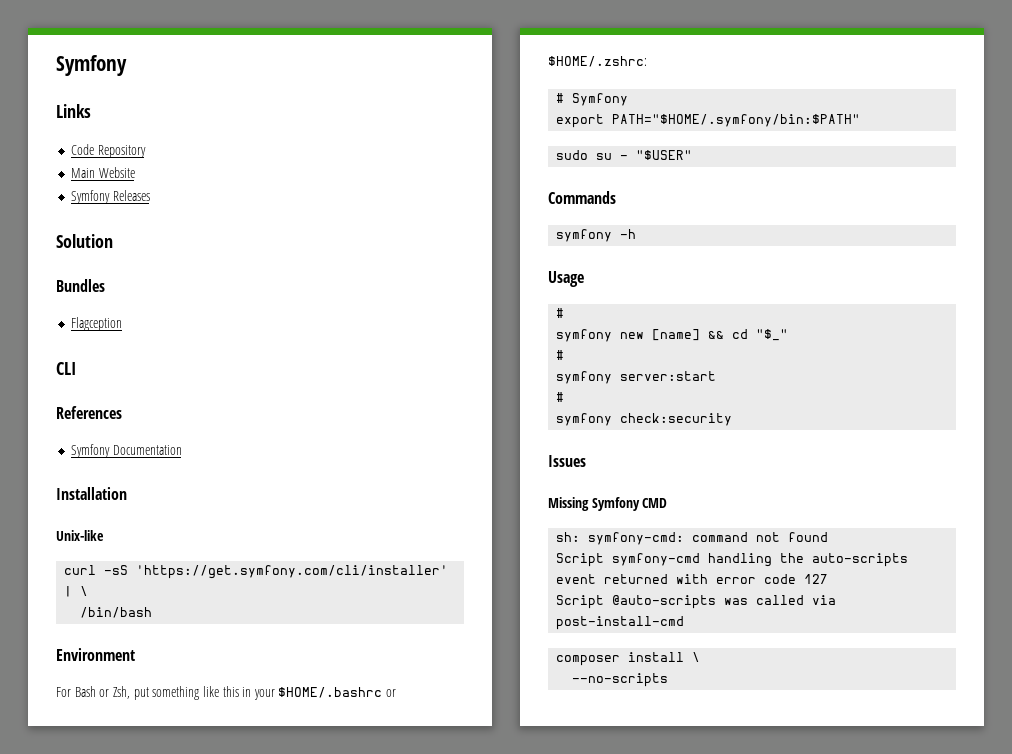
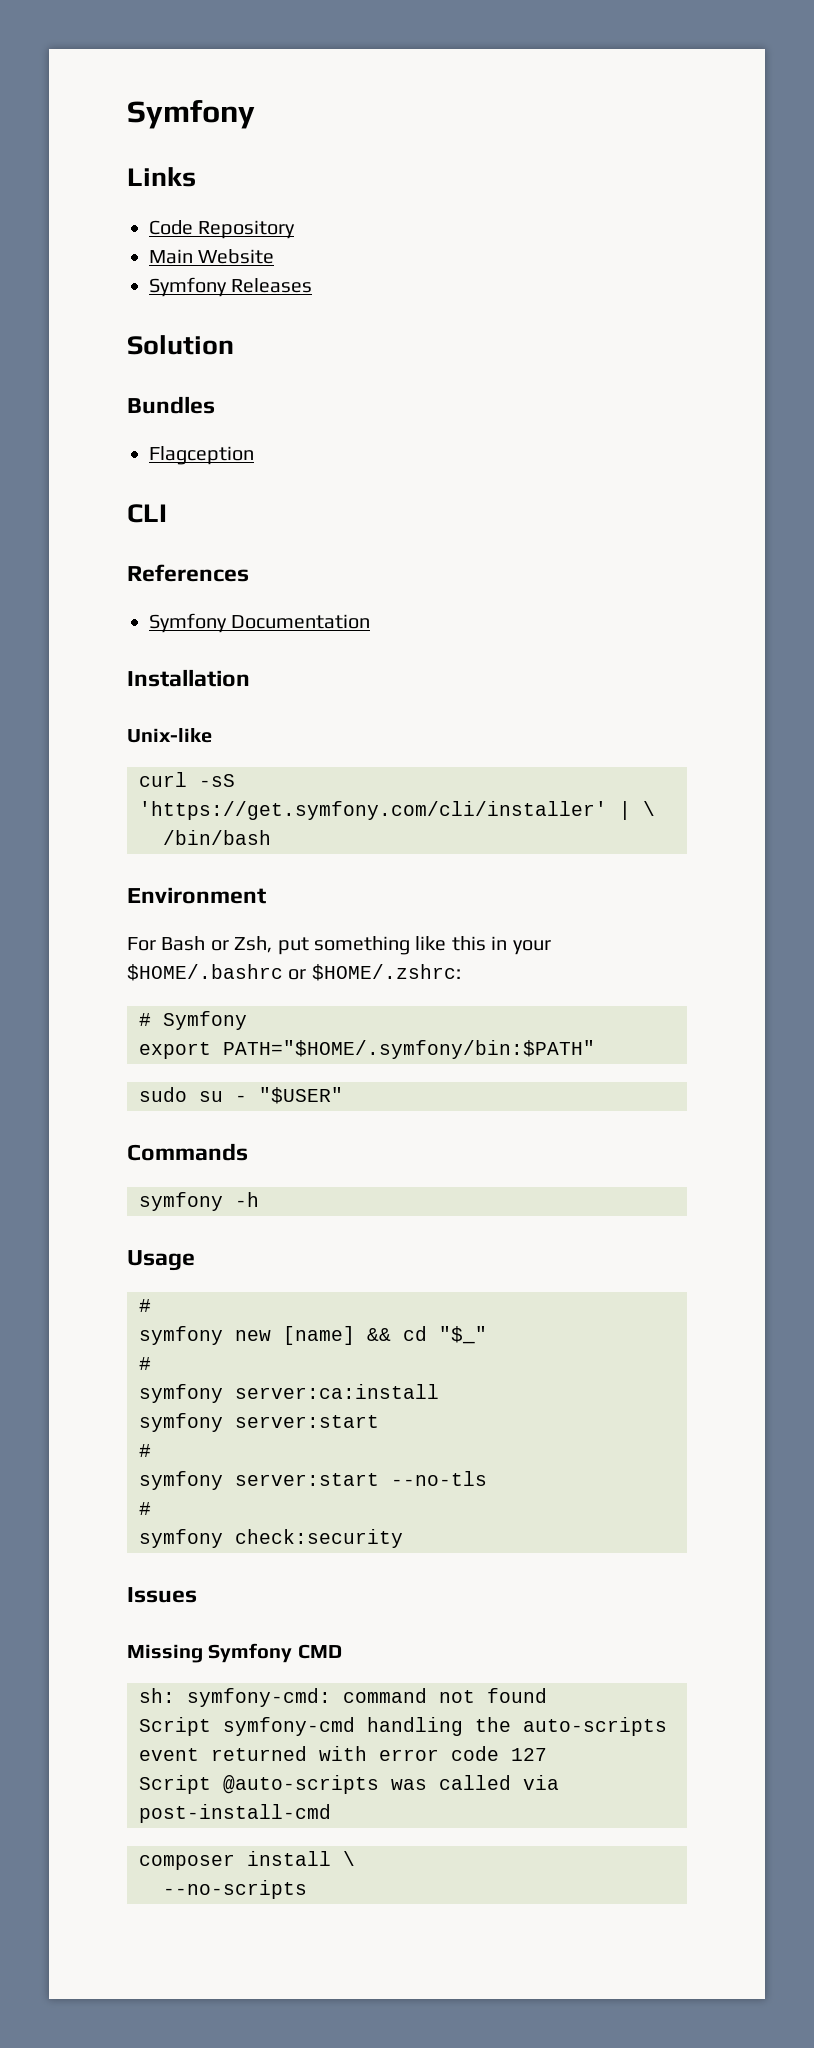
(565, 355) none -> [139,1384,439,1403] // symfony server:ca:install
(565, 397) none -> [139,1471,487,1490] [139,1502,151,1515] // symfony server:start --no-tls // #

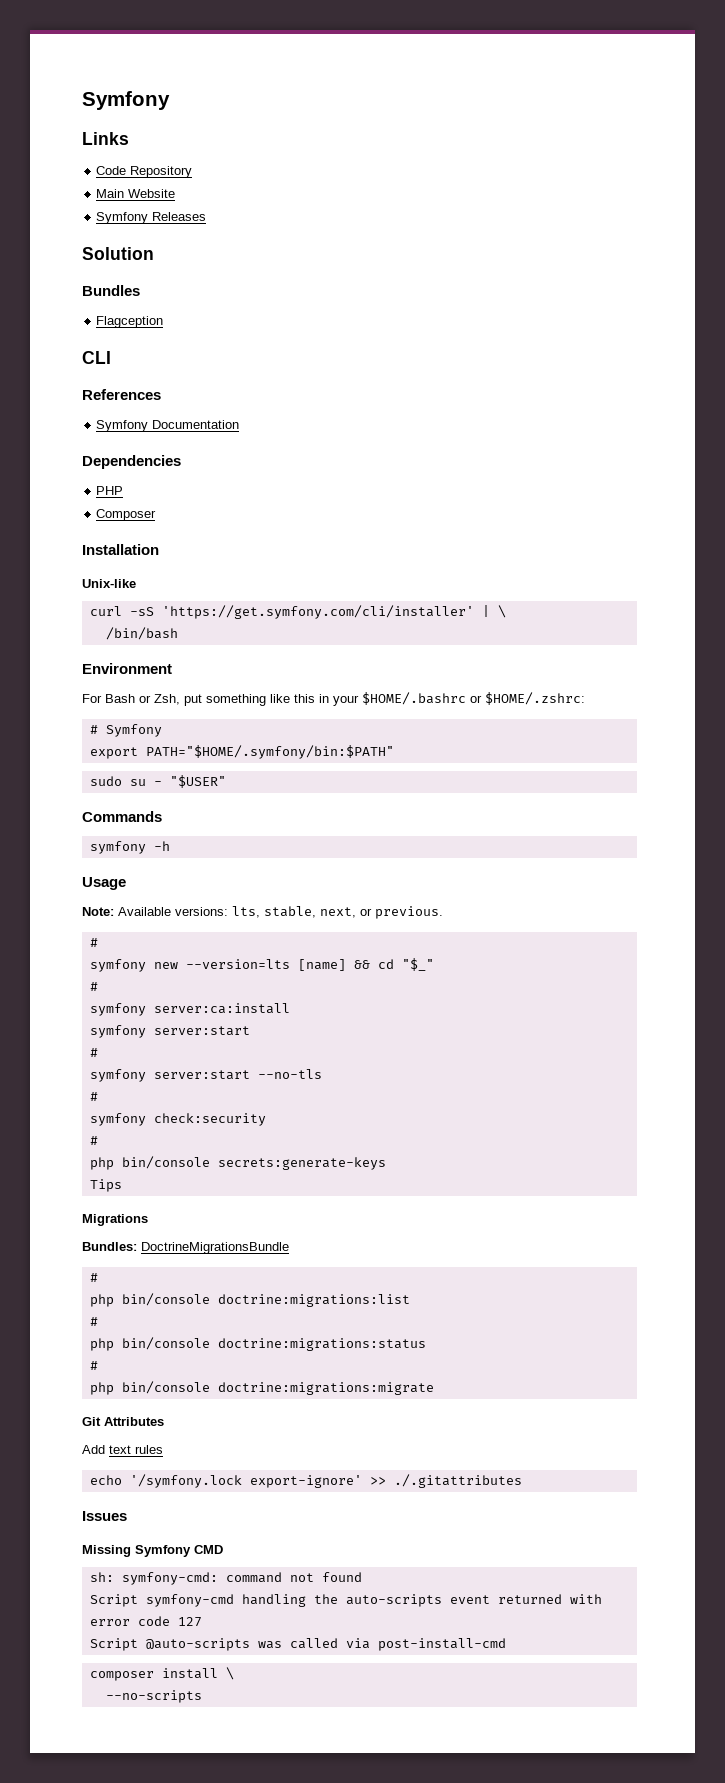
(371, 621) none -> [82,455,181,469] [96,486,124,495] [96,509,157,521] // Dependencies // PHP // Composer
(195, 1260) none -> [82,906,443,919] // Note: Available versions: lts, stable, next, or previous.
(271, 1335) none -> [185,959,290,969] --version=lts
(403, 1538) none -> [89,1136,98,1145] [89,1156,386,1170] [89,1179,122,1192] [82,1214,148,1226] [82,1242,289,1254] [89,1273,98,1282] [89,1293,410,1307] [89,1317,98,1326] [89,1337,426,1351] [89,1361,98,1370] [89,1381,434,1395] [82,1417,164,1426] [82,1445,163,1454] [89,1474,522,1488] // # // php bin/console secrets:generate-keys // Tips // Migrations // Bundles: DoctrineMigrationsBundle // # // php bin/console doctrine:migrations:list // # // php bin/console doctrine:migrations:status // # // php bin/console doctrine:migrations:migrate // Git Attributes // Add text rules // echo '/symfony.lock export-ignore' >> ./.gitattributes

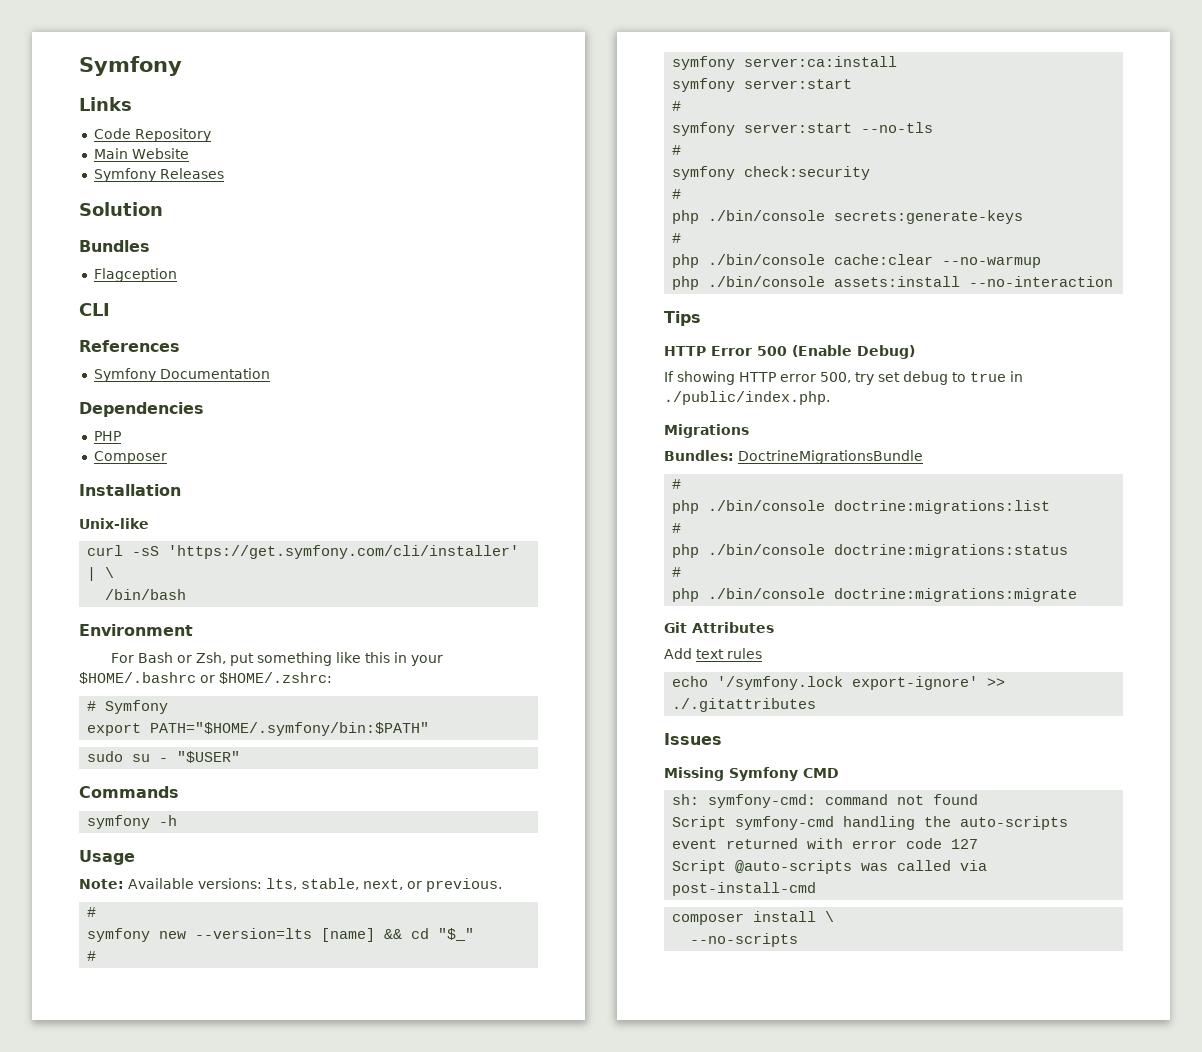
[121,1156,210,1169] bin/console -> [708,210,826,221] ./bin/console
[89,1179,122,1192] Tips -> [672,233,682,243] [672,254,1042,268] [672,276,1114,290] [664,311,701,326] [664,345,915,359] [664,371,1023,385] [664,391,830,405] # // php ./bin/console cache:clear --no-warmup // php ./bin/console assets:install --no-interaction // Tips // HTTP Error 500 (Enable Debug) // If showing HTTP error 500, try set debug to true in ./public/index.php.
[121,1293,210,1306] bin/console -> [708,500,826,511] ./bin/console
[121,1337,210,1350] bin/console -> [708,544,826,555] ./bin/console
[121,1381,210,1394] bin/console -> [708,588,826,599] ./bin/console

